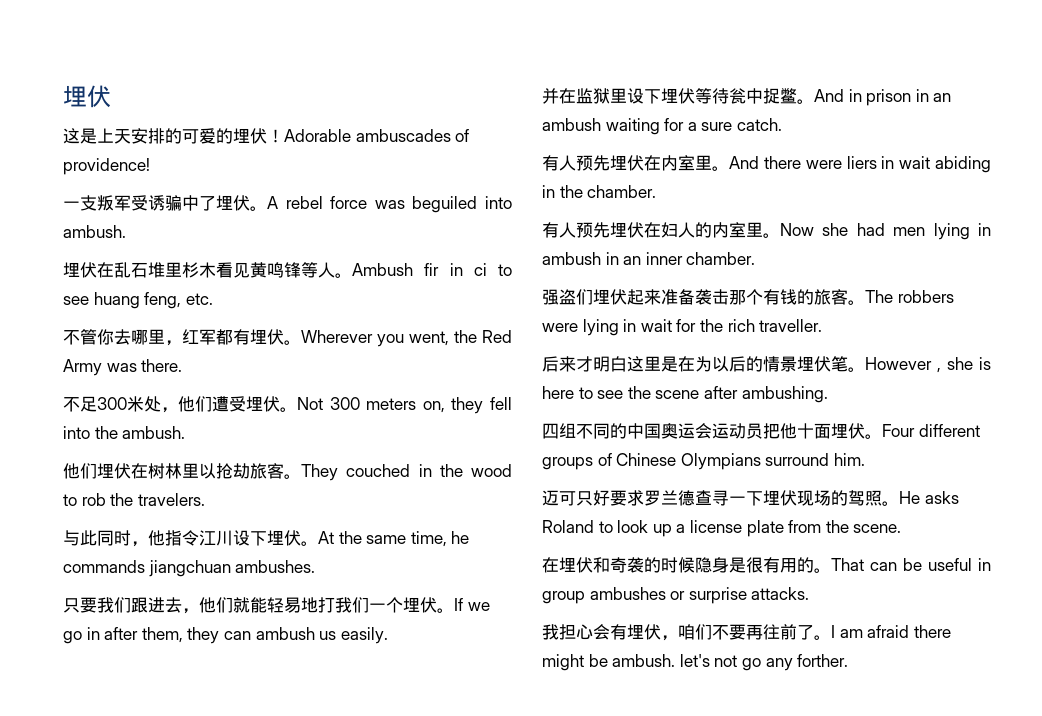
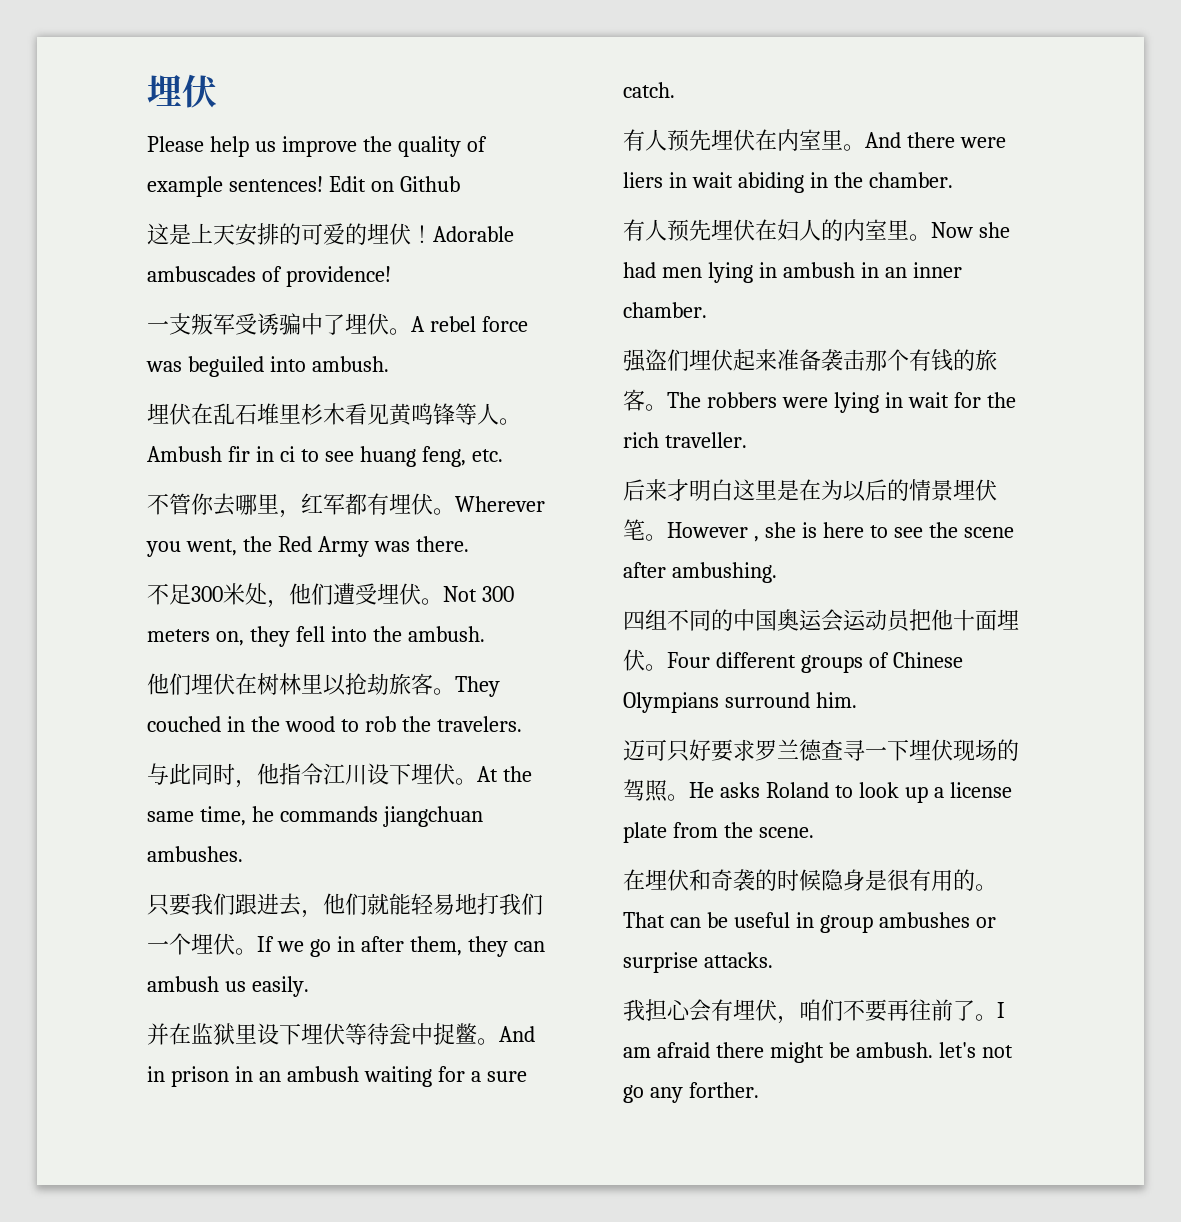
[63,85,111,108] 埋伏 -> [147,74,217,108] [147,136,487,157] [147,176,460,197] 埋伏 // Please help us improve the quality of example sentences! Edit on Github

